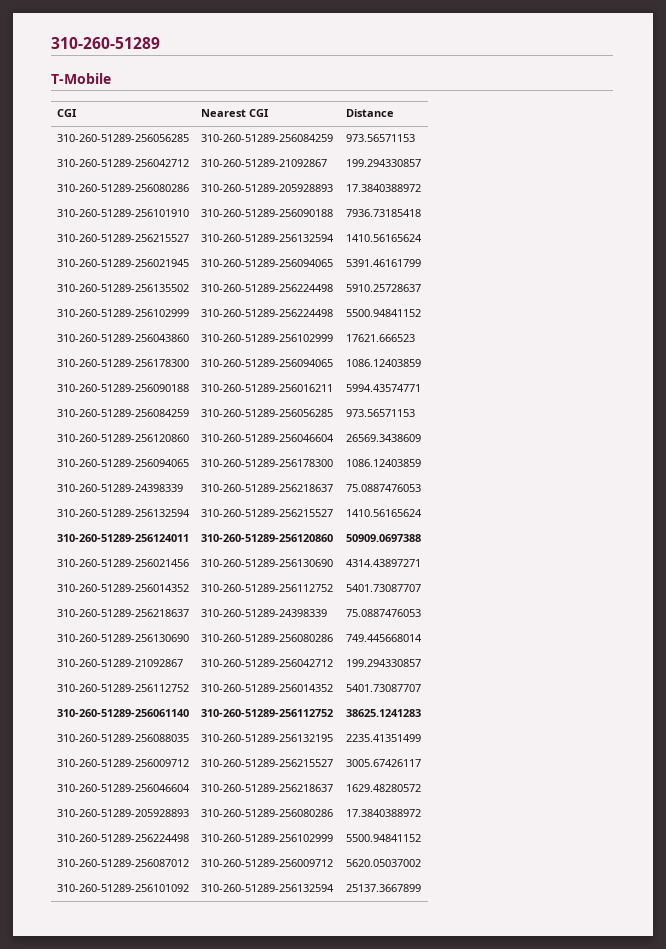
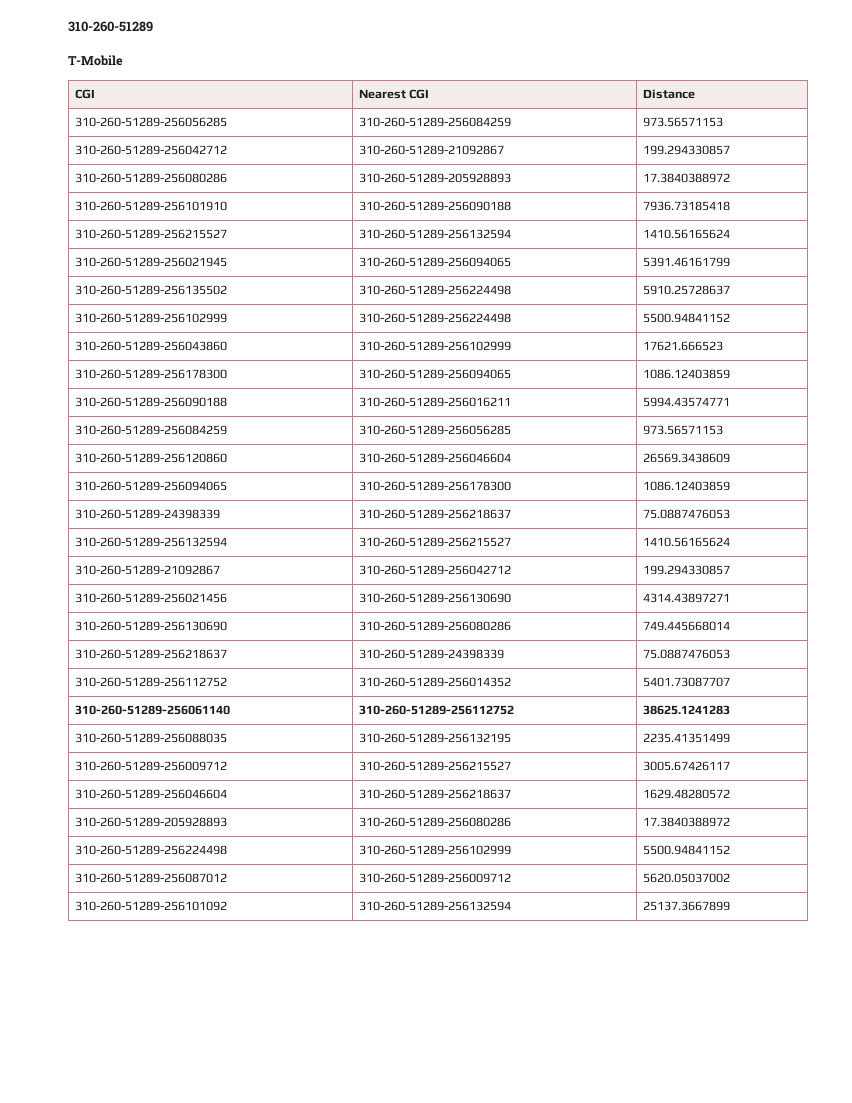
[56,534,189,542] [200,534,333,542] [345,534,421,542] 310-260-51289-256124011 | 310-260-51289-256120860 | 50909.0697388 -> [74,565,220,575] [358,565,511,575] [642,565,730,575] 310-260-51289-21092867 | 310-260-51289-256042712 | 199.294330857
[56,584,189,592] [200,584,333,592] [345,584,421,592] 310-260-51289-256014352 | 310-260-51289-256112752 | 5401.73087707 -> [74,621,227,631] [358,621,511,631] [642,621,730,631] 310-260-51289-256130690 | 310-260-51289-256080286 | 749.445668014
[56,634,189,642] [200,634,333,642] [345,634,422,642] [56,659,183,667] [200,659,333,667] [345,659,421,667] // 310-260-51289-256130690 | 310-260-51289-256080286 | 749.445668014 // 310-260-51289-21092867 | 310-260-51289-256042712 | 199.294330857 -> (730, 654) none

